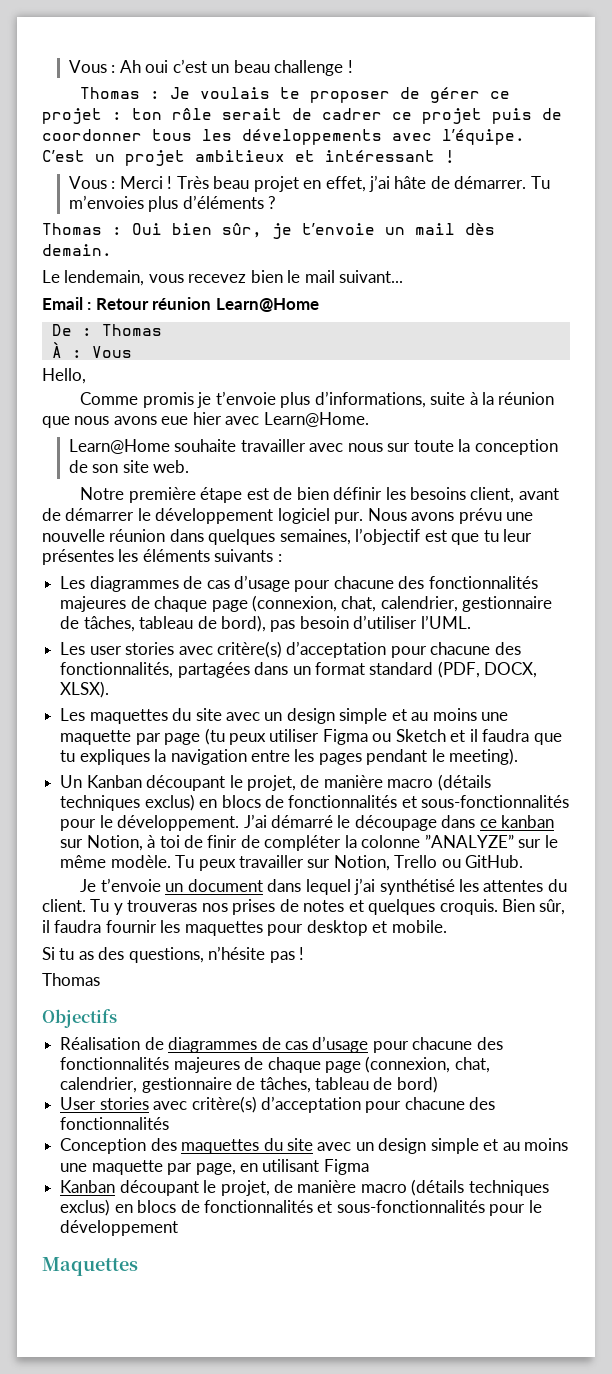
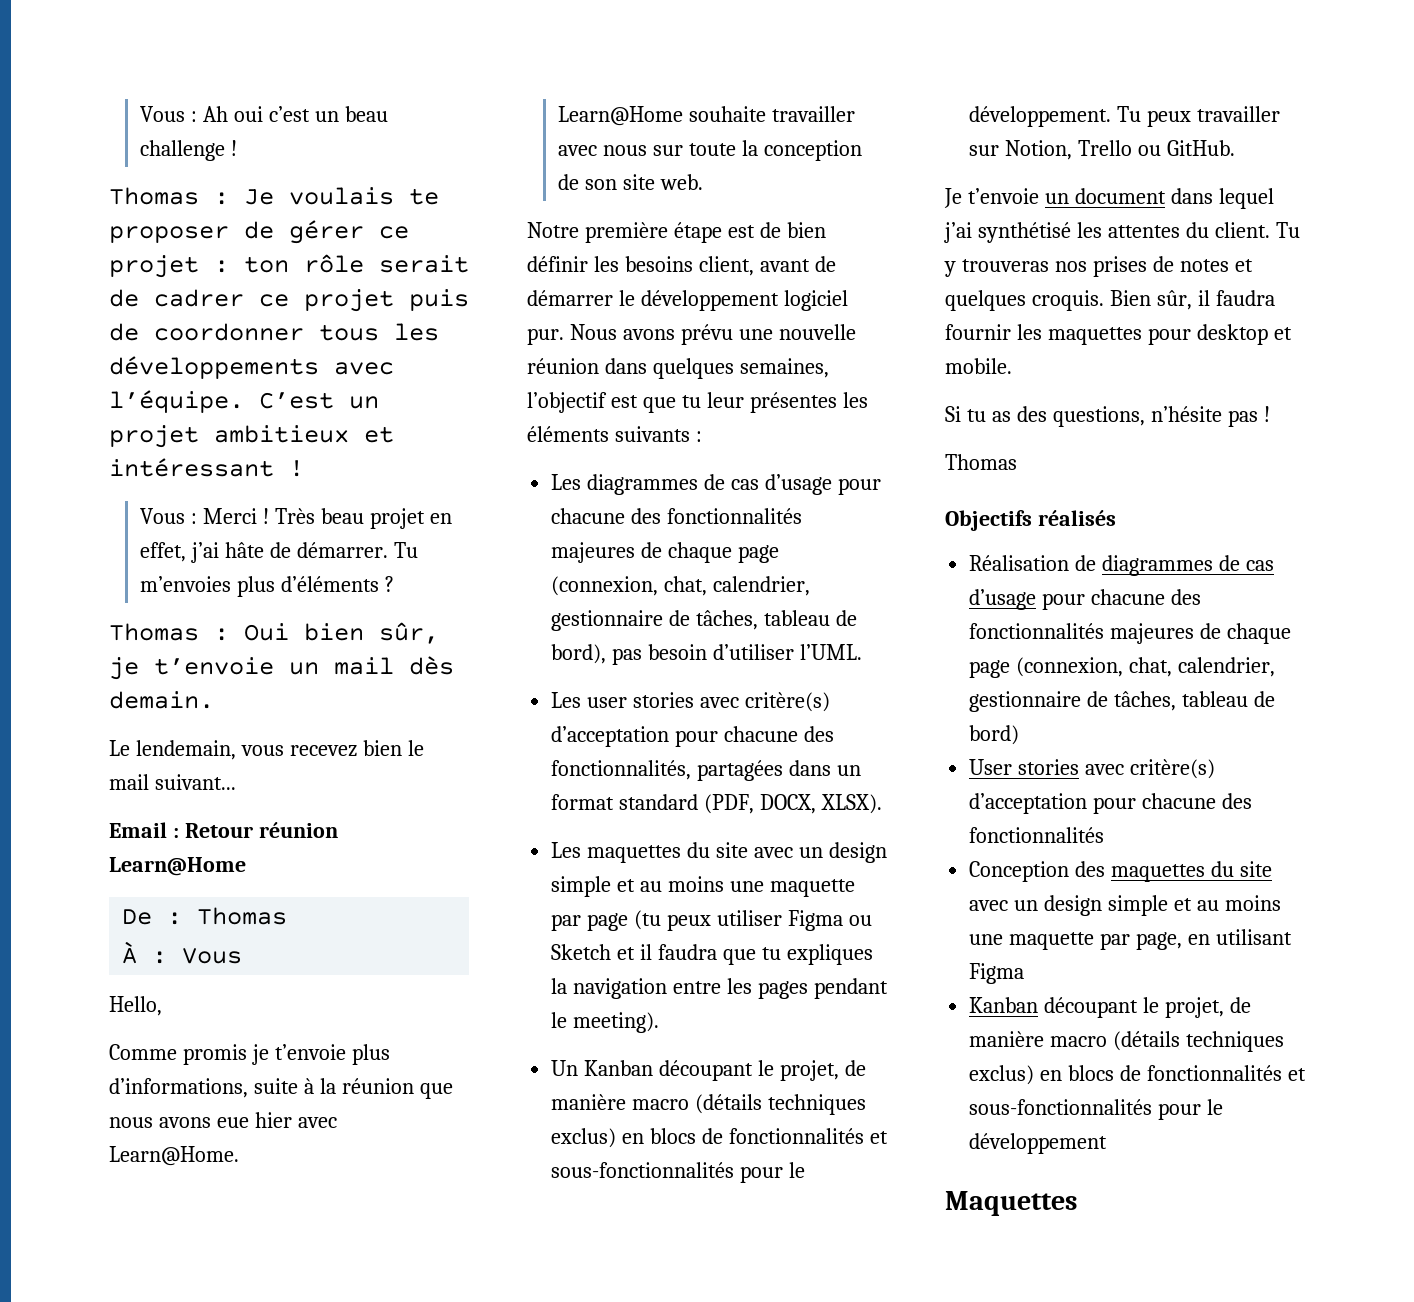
[243,814,555,831] [60,834,558,851] [60,855,171,868] J’ai démarré le découpage dans ce kanban sur Notion, à toi de finir de compléter la colonne ”ANALYZE” sur le même modèle. -> (1112, 116) none
(117, 1018) none -> [1037,510,1116,526] réalisés

